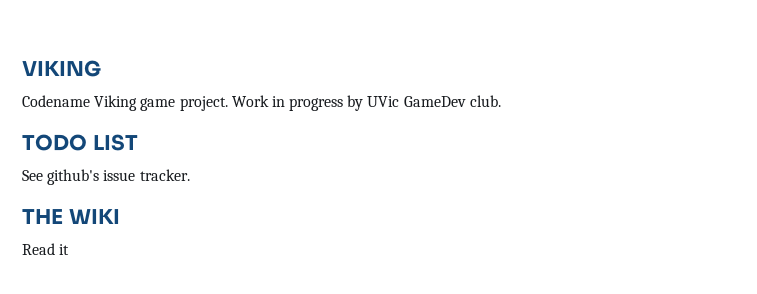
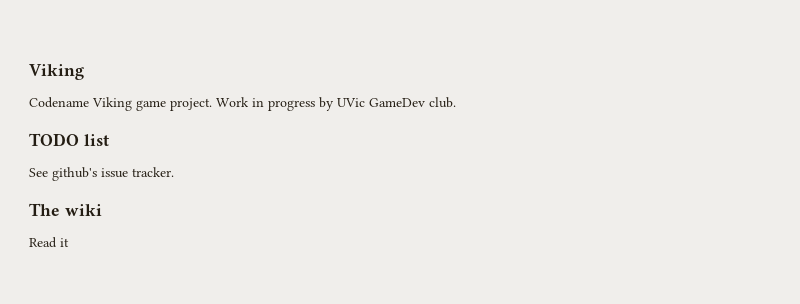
[22,60,101,77] VIKING -> [29,64,84,80] Viking
[92,134,138,151] LIST -> [83,134,109,146] list
[22,209,120,224] THE WIKI -> [29,203,102,216] The wiki

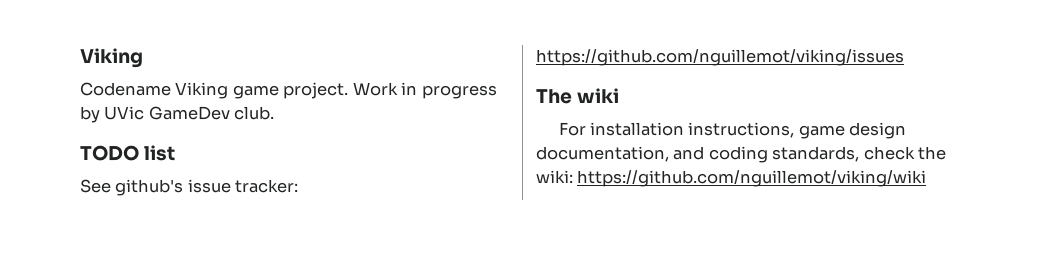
[132,167,174,177] tracker. -> [235,179,299,193] [536,49,904,66] tracker: https://github.com/nguillemot/viking/issues
[29,237,69,248] Read it -> [558,122,907,139] [536,146,947,163] [536,170,927,187] For installation instructions, game design documentation, and coding standards, check the wiki: https://github.com/nguillemot/viking/wiki

